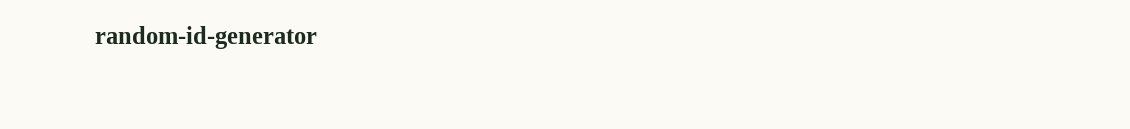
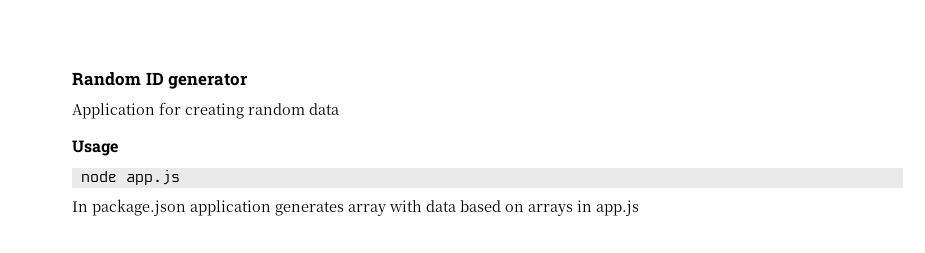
[95,26,317,49] random-id-generator -> [72,72,249,89] [72,102,339,119] [72,140,118,156] [80,170,180,185] [72,199,639,216] Random ID generator // Application for creating random data // Usage // node app.js // In package.json application generates array with data based on arrays in app.js

